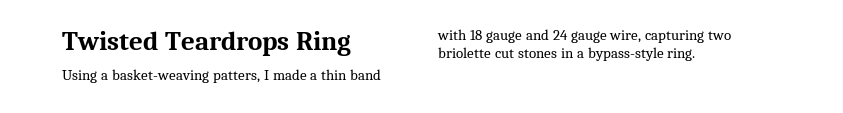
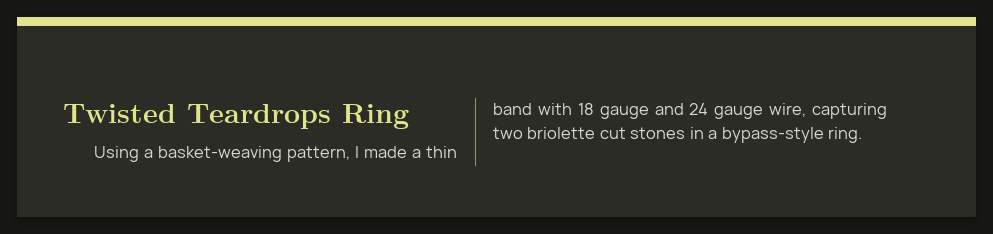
[212,71,260,83] patters, -> [287,146,351,162] pattern,

